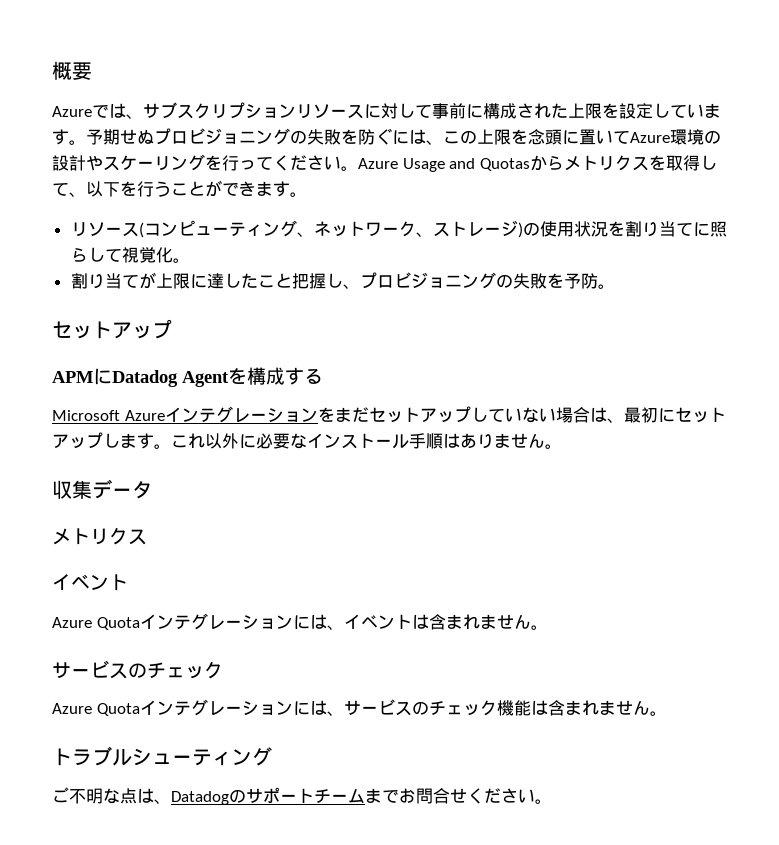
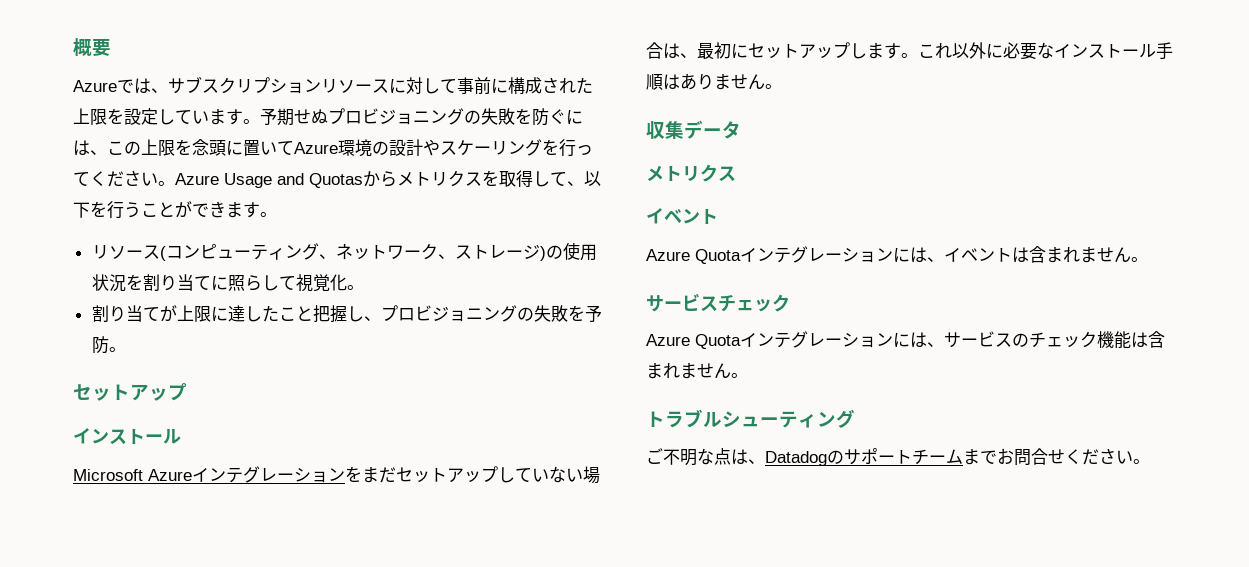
[52,367,323,387] APMにDatadog Agentを構成する -> [73,428,181,445] インストール
[128,663,147,678] の -> (718, 304) none

